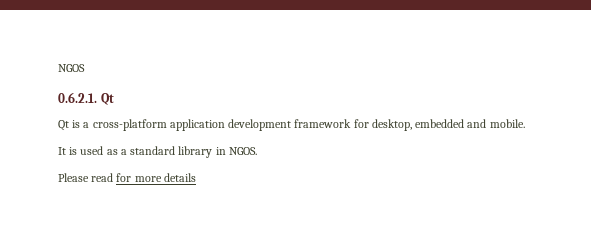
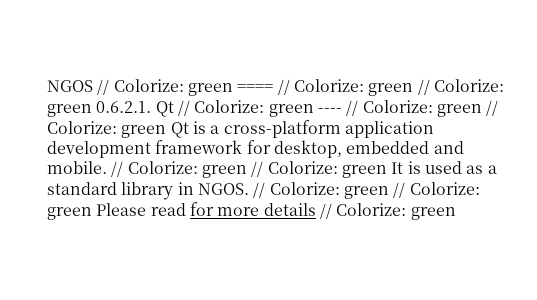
[58,92,114,105] // 0.6.2.1. Qt // -> [97,79,504,96] [47,100,499,117] [47,121,167,138] // Colorize: green ==== // Colorize: green // Colorize: green 0.6.2.1. Qt // Colorize: green ---- // Colorize: green // Colorize: green
(525, 123) // -> [111,161,387,178] // Colorize: green // Colorize: green
(257, 151) // -> [253,182,480,199] [47,207,92,220] // Colorize: green // Colorize: green
(196, 177) none -> [319,203,456,220] // Colorize: green

